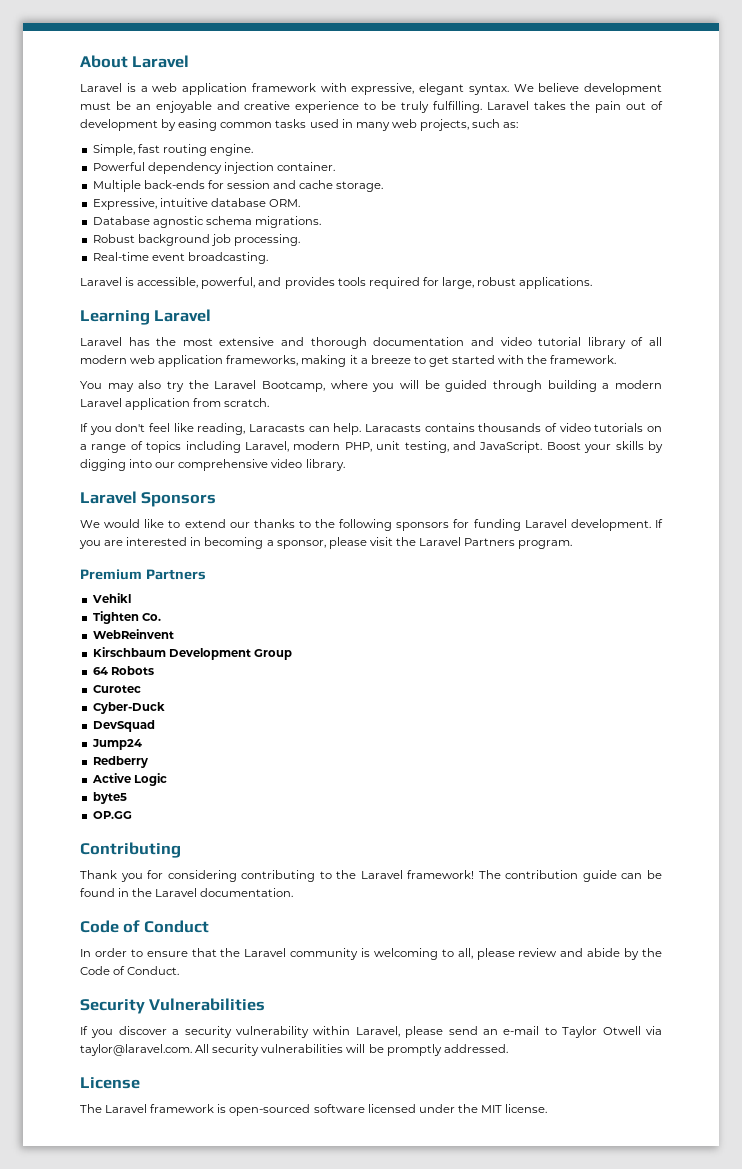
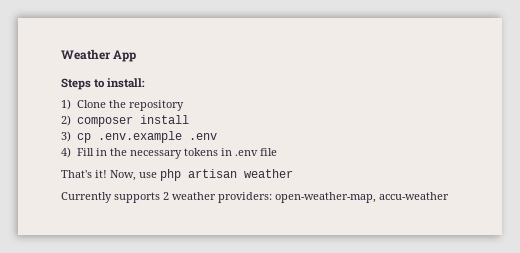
[80,55,190,68] [80,83,662,95] [80,101,663,113] [80,119,519,131] [92,144,253,156] [92,162,335,174] [92,180,384,192] [92,198,300,210] [92,216,321,228] [92,234,300,246] [92,252,268,264] [80,277,593,289] [80,309,212,325] [80,337,663,349] [80,355,617,367] [80,380,662,392] [80,398,270,410] [80,423,662,435] [80,441,663,453] [80,459,345,471] [80,491,217,507] [80,519,663,531] [79,537,573,549] [80,569,206,580] [91,593,131,603] [92,611,161,624] [92,629,174,639] [92,647,292,660] [92,666,154,675] [92,685,141,693] [92,702,165,714] [92,720,155,732] [91,739,142,750] [92,756,148,768] [91,773,167,786] [92,792,127,804] [92,811,132,819] [80,842,181,858] [80,870,662,882] [80,888,294,897] [80,920,209,933] [80,948,662,960] [80,966,180,975] [80,998,266,1014] [80,1026,662,1038] [80,1044,508,1056] [80,1077,140,1089] [80,1104,548,1116] About Laravel // Laravel is a web application framework with expressive, elegant syntax. We believe development must be an enjoyable and creative experience to be truly fulfilling. Laravel takes the pain out of development by easing common tasks used in many web projects, such as: // Simple, fast routing engine. // Powerful dependency injection container. // Multiple back-ends for session and cache storage. // Expressive, intuitive database ORM. // Database agnostic schema migrations. // Robust background job processing. // Real-time event broadcasting. // Laravel is accessible, powerful, and provides tools required for large, robust applications. // Learning Laravel // Laravel has the most extensive and thorough documentation and video tutorial library of all modern web application frameworks, making it a breeze to get started with the framework. // You may also try the Laravel Bootcamp, where you will be guided through building a modern Laravel application from scratch. // If you don't feel like reading, Laracasts can help. Laracasts contains thousands of video tutorials on a range of topics including Laravel, modern PHP, unit testing, and JavaScript. Boost your skills by digging into our comprehensive video library. // Laravel Sponsors // We would like to extend our thanks to the following sponsors for funding Laravel development. If you are interested in becoming a sponsor, please visit the Laravel Partners program. // Premium Partners // Vehikl // Tighten Co. // WebReinvent // Kirschbaum Development Group // 64 Robots // Curotec // Cyber-Duck // DevSquad // Jump24 // Redberry // Active Logic // byte5 // OP.GG // Contributing // Thank you for considering contributing to the Laravel framework! The contribution guide can be found in the Laravel documentation. // Code of Conduct // In order to ensure that the Laravel community is welcoming to all, please review and abide by the Code of Conduct. // Security Vulnerabilities // If you discover a security vulnerability within Laravel, please send an e-mail to Taylor Otwell via taylor@laravel.com. All security vulnerabilities will be promptly addressed. // License // The Laravel framework is open-sourced software licensed under the MIT license. -> [61,49,137,62] [61,78,146,90] [61,99,184,111] [61,115,189,127] [61,131,217,143] [61,147,277,159] [61,169,293,181] [61,192,449,203] Weather App // Steps to install: // 1) Clone the repository // 2) composer install // 3) cp .env.example .env // 4) Fill in the necessary tokens in .env file // That's it! Now, use php artisan weather // Currently supports 2 weather providers: open-weather-map, accu-weather

